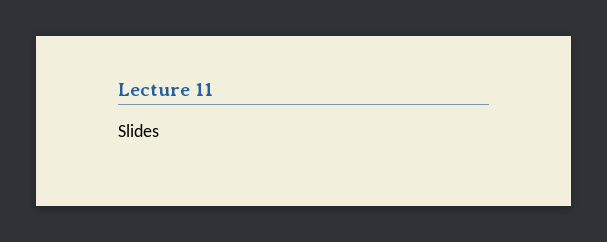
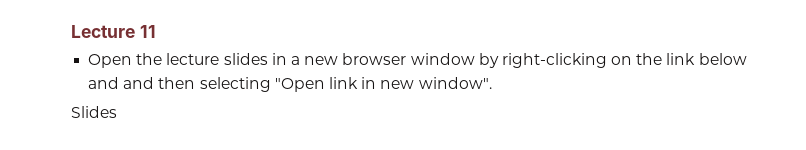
(214, 89) none -> [88,53,747,68] [88,77,492,92] // Open the lecture slides in a new browser window by right-clicking on the link below and and then selecting "Open link in new window".

